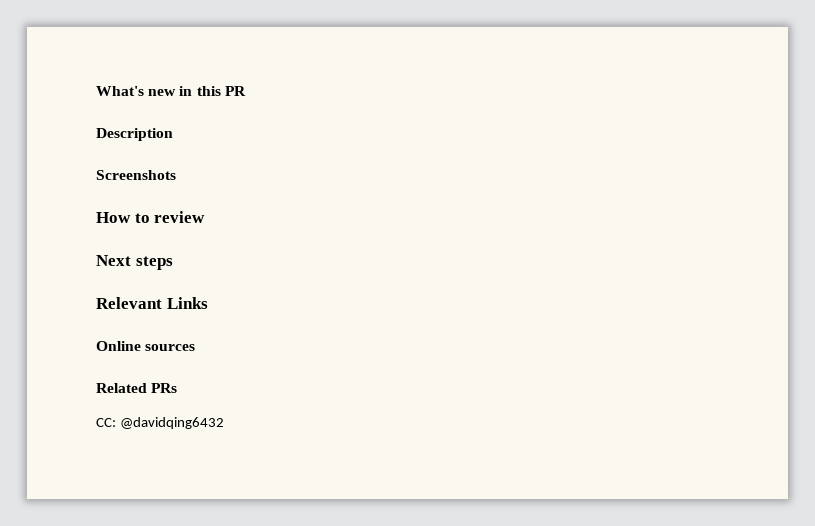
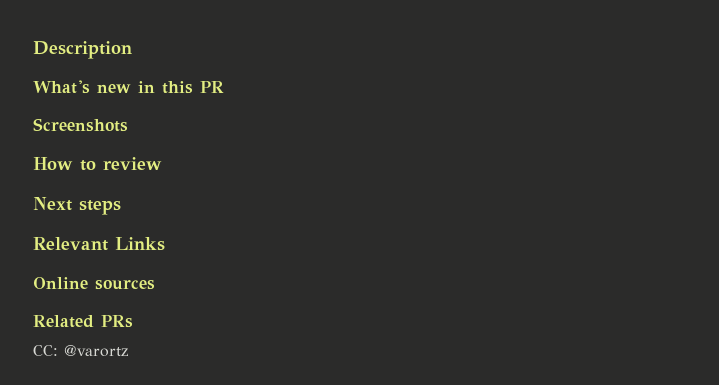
(96, 91) none -> [33,41,132,59] Description //
[96,128,173,141] // Description -> (224, 87) none
[119,417,224,429] @davidqing6432 -> [64,345,128,357] @varortz

